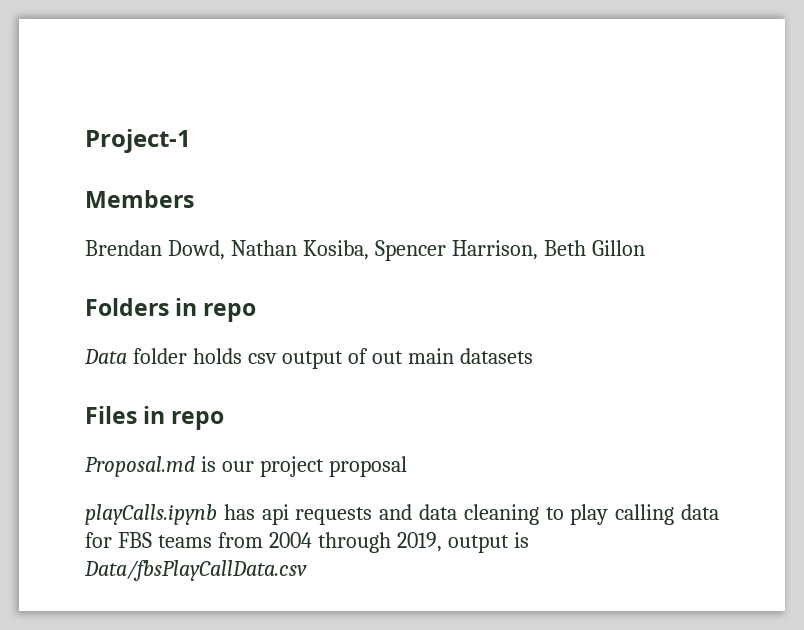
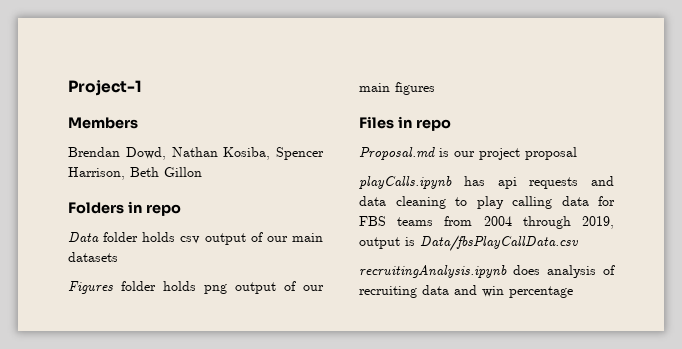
[371,351,403,364] out -> [266,236,288,242] our
(533, 356) none -> [68,281,324,294] [359,82,435,95] // Figures folder holds png output of our main figures
(307, 570) none -> [359,265,615,278] [359,285,573,298] // recruitingAnalysis.ipynb does analysis of recruiting data and win percentage

